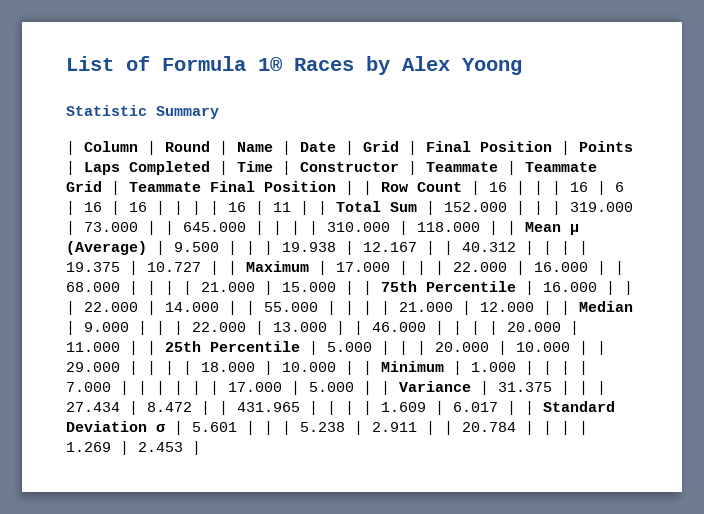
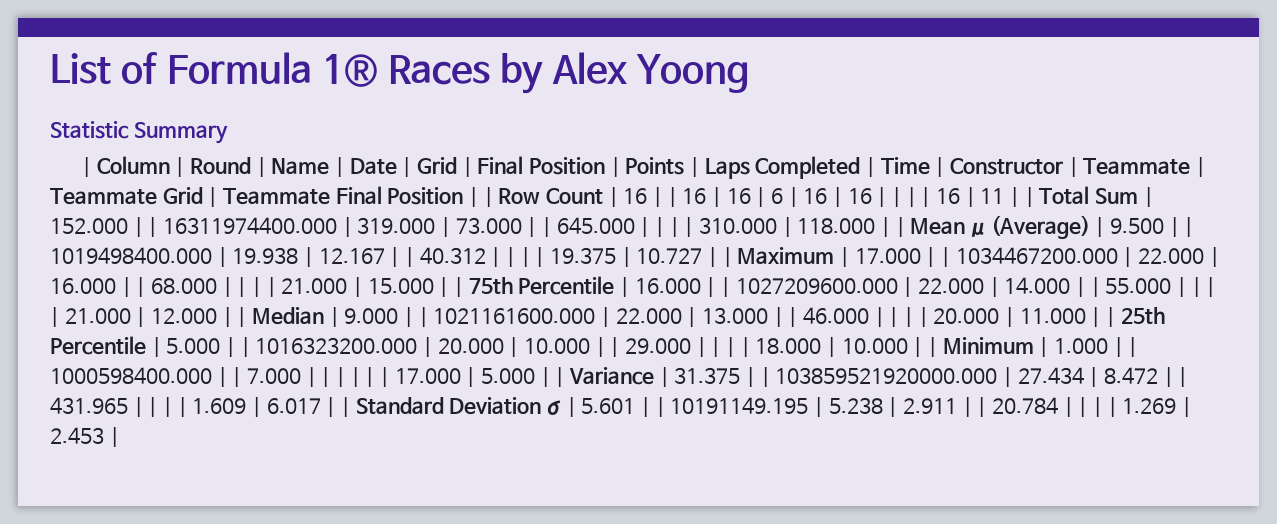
(543, 188) none -> [682,188,707,204] 16
(543, 208) none -> [163,217,338,234] 16311974400.000
(255, 248) none -> [50,247,212,264] 1019498400.000
(426, 268) none -> [955,247,1118,264] 1034467200.000
(633, 288) none -> [735,278,898,294] 1027209600.000
(165, 328) none -> [433,308,596,324] 1021161600.000
(408, 348) none -> [255,337,418,354] 1016323200.000
(552, 368) none -> [50,367,212,384] 1000598400.000
(588, 388) none -> [775,367,998,384] 103859521920000.000
(273, 428) none -> [670,397,809,414] 10191149.195

